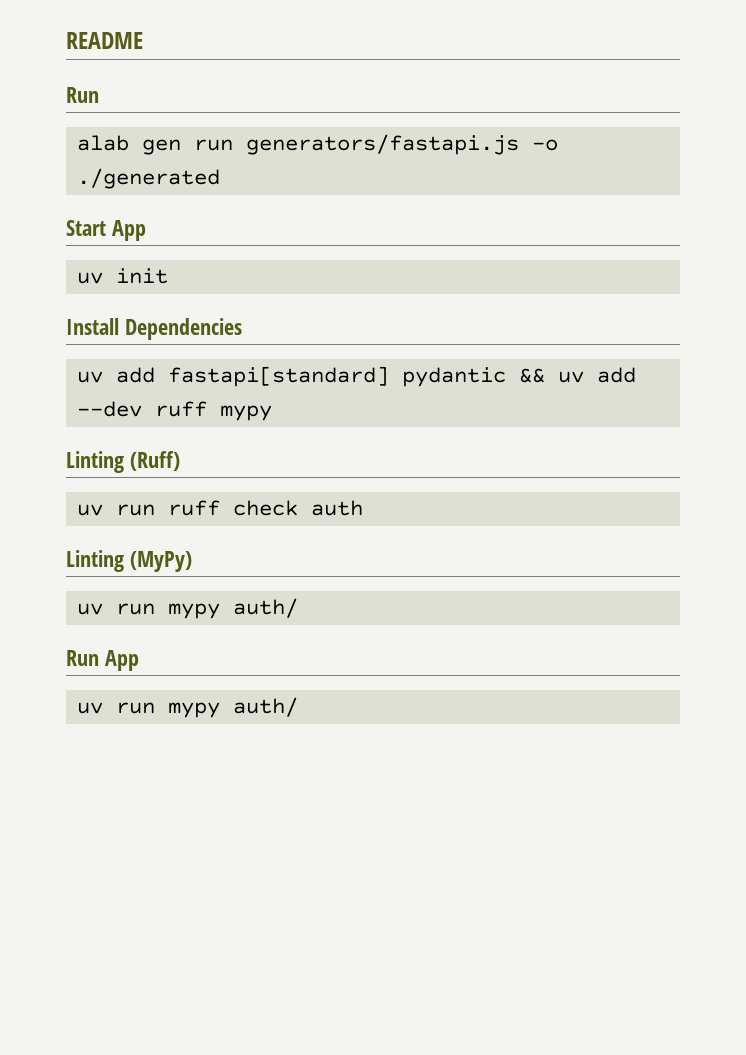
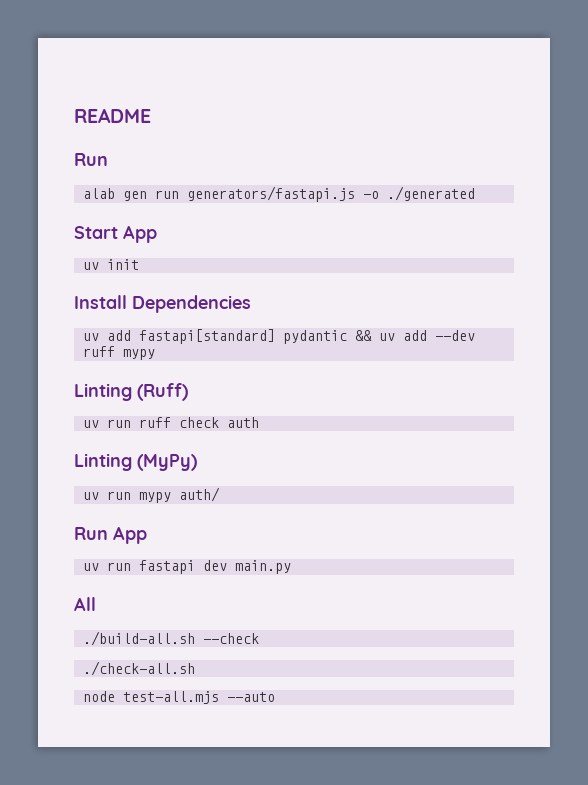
[168,697,299,718] mypy auth/ -> [139,560,292,574] [74,597,96,611] [83,631,260,646] [83,661,196,676] [83,691,276,704] fastapi dev main.py // All // ./build-all.sh --check // ./check-all.sh // node test-all.mjs --auto

